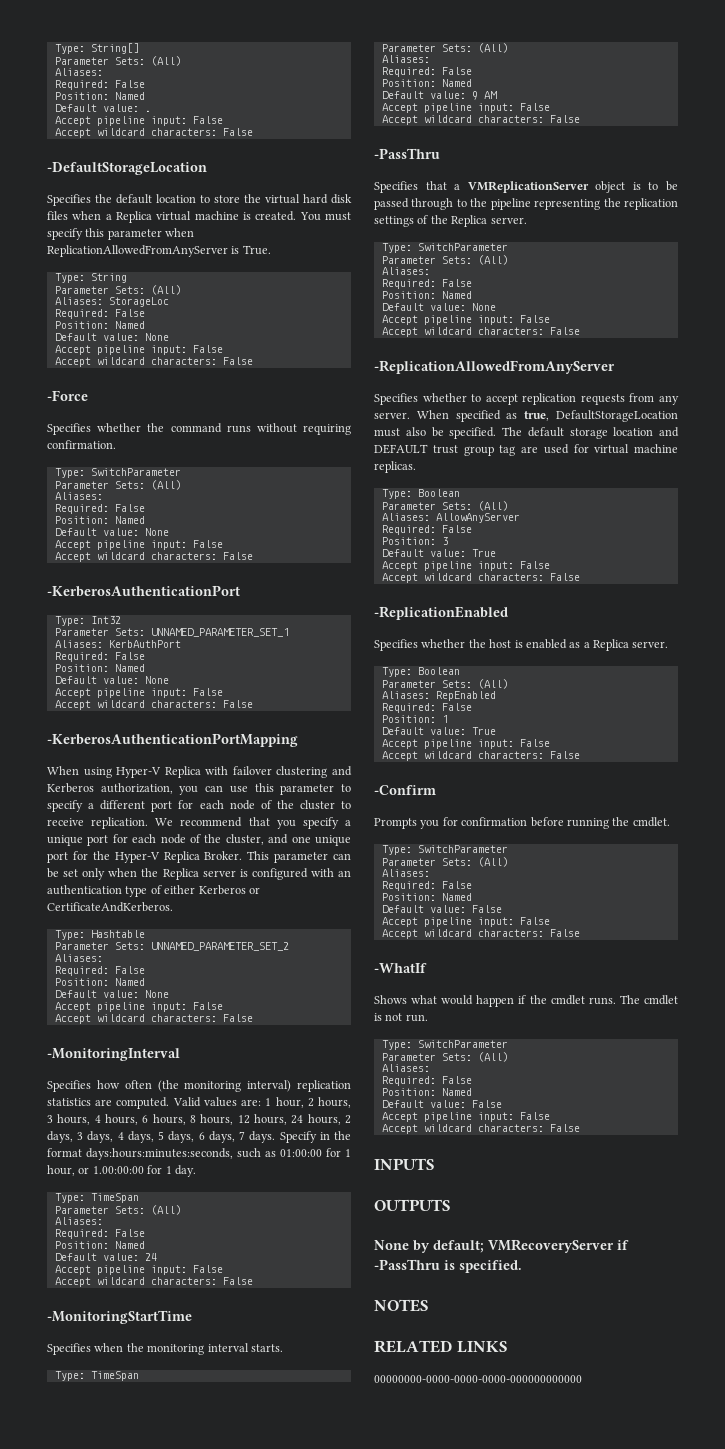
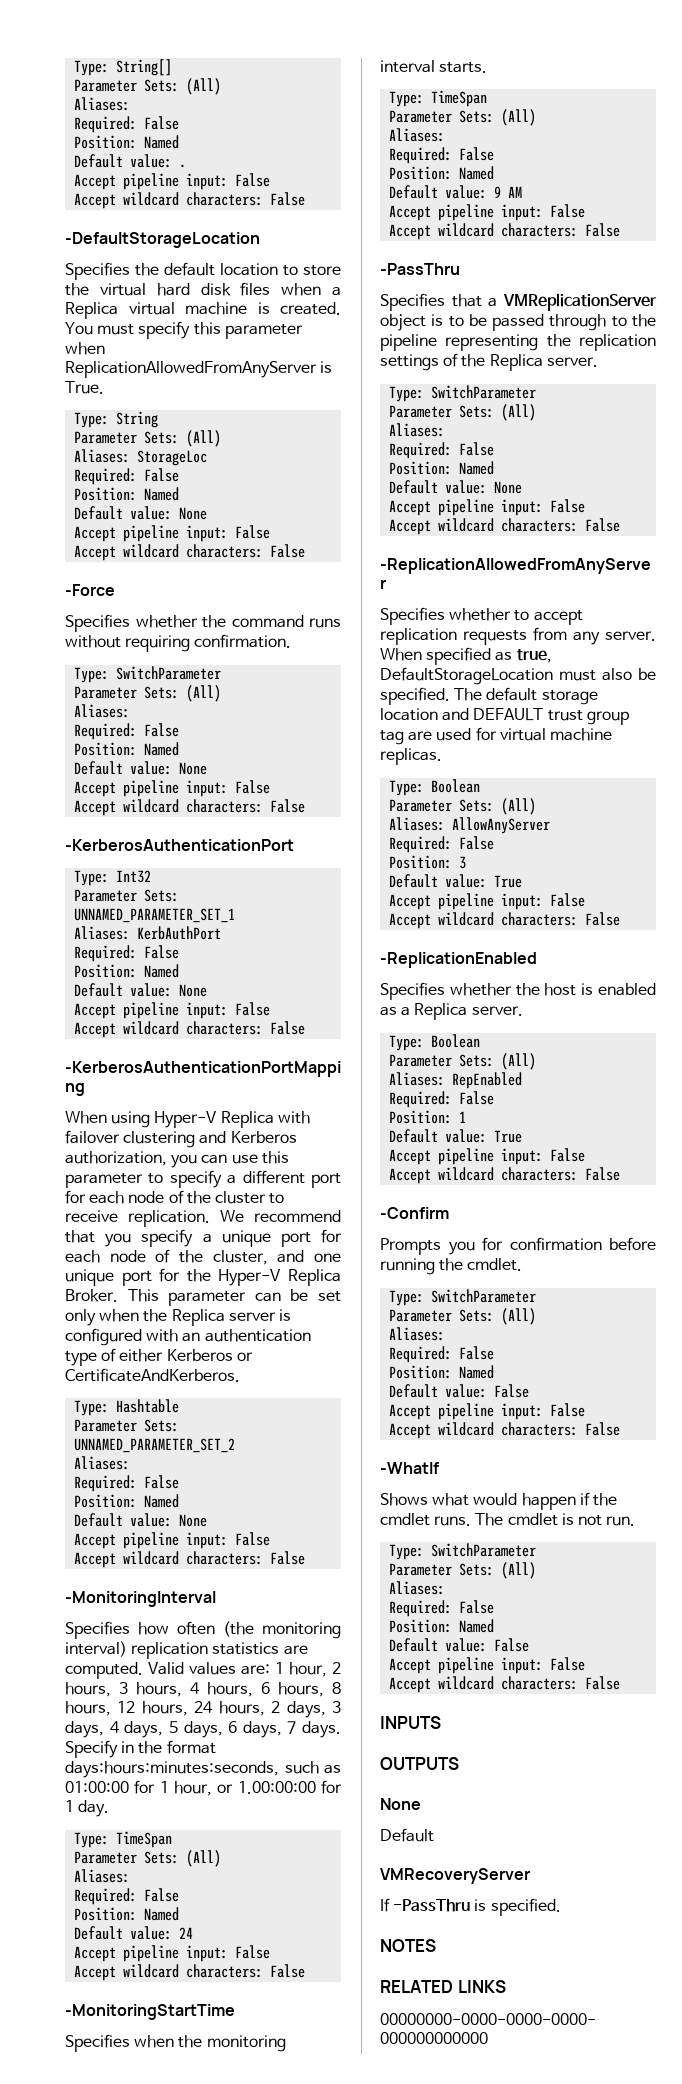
[413,1240,484,1253] by default; -> [380,1828,434,1842] // Default //
[617,1240,629,1250] if -> [380,1898,390,1912] // If

